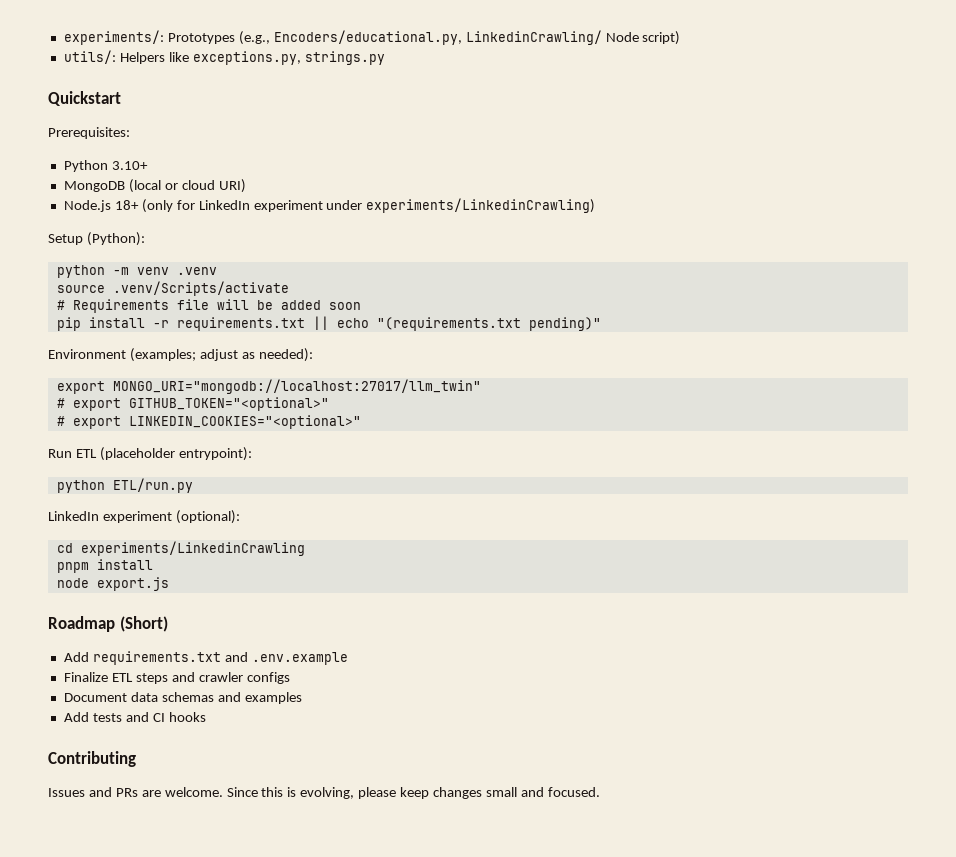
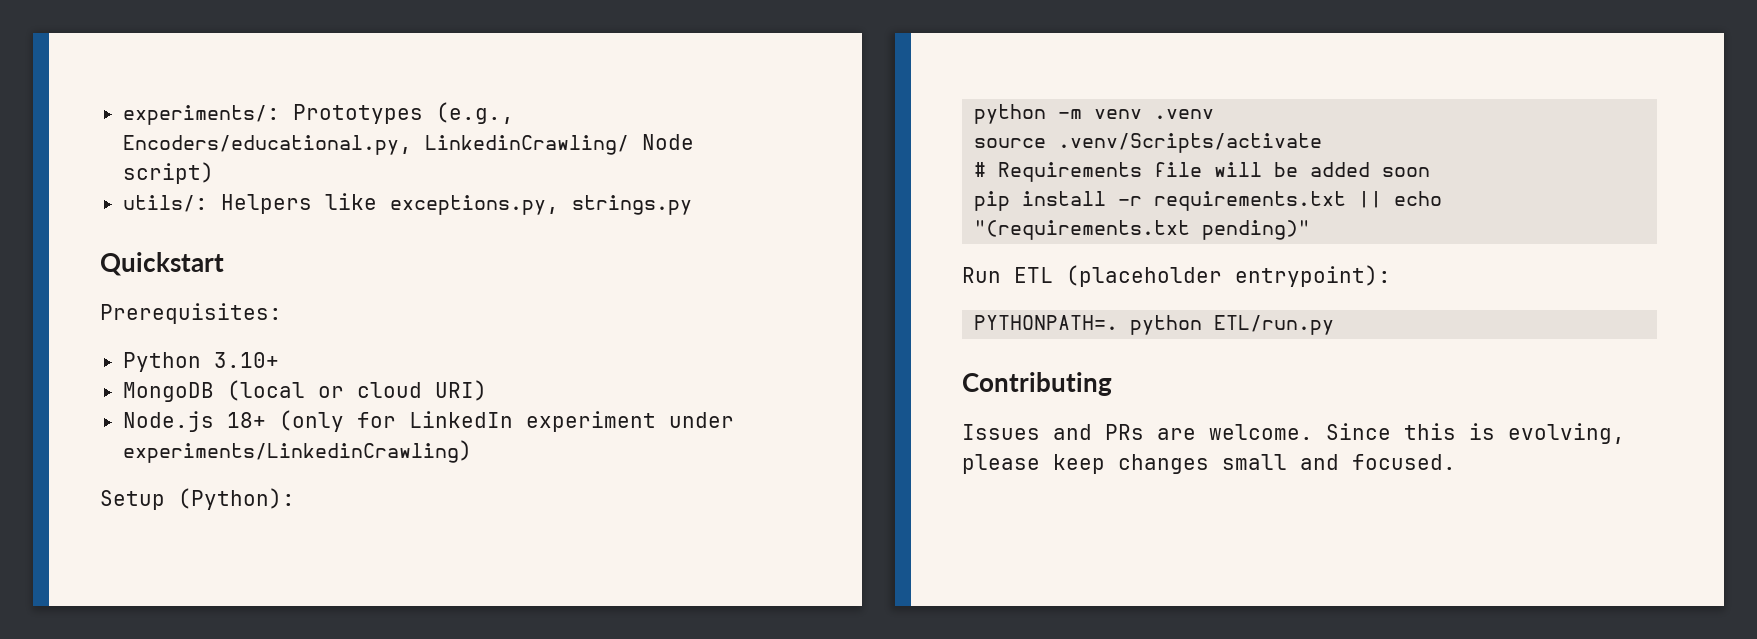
[48,348,313,362] [56,379,481,394] [56,397,329,411] [56,415,361,429] // Environment (examples; adjust as needed): // export MONGO_URI="mongodb://localhost:27017/llm_twin" // # export GITHUB_TOKEN="<optional>" // # export LINKEDIN_COOKIES="<optional>" -> (1311, 230) none
(252, 454) none -> [974,315,1119,330] PYTHONPATH=.
[48,510,240,524] [56,541,305,556] [56,559,153,573] [56,577,169,591] [48,616,168,632] [63,651,348,665] [63,672,290,684] [63,692,302,704] [63,712,206,722] // LinkedIn experiment (optional): // cd experiments/LinkedinCrawling // pnpm install // node export.js // Roadmap (Short) // Add requirements.txt and .env.example // Finalize ETL steps and crawler configs // Document data schemas and examples // Add tests and CI hooks -> (1335, 325) none

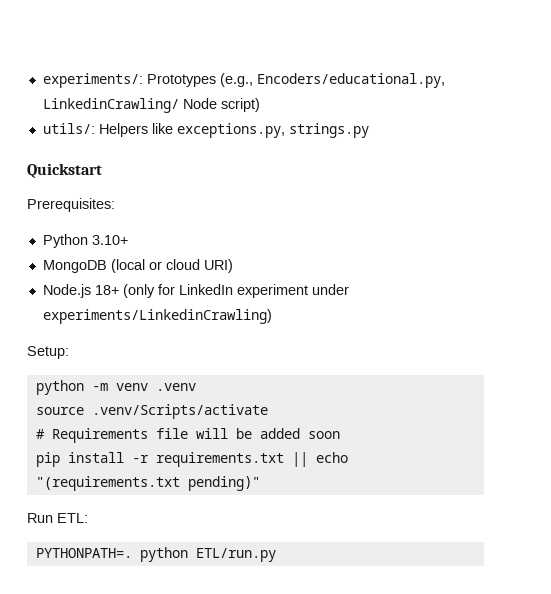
[100,488,295,510] Setup (Python): -> [27,346,69,359] Setup:
[1014,265,1391,287] ETL (placeholder entrypoint): -> [57,513,88,523] ETL:
[962,372,1112,396] [962,423,1625,444] [962,454,1456,474] // Contributing // Issues and PRs are welcome. Since this is evolving, please keep changes small and focused. -> (276, 555) none

